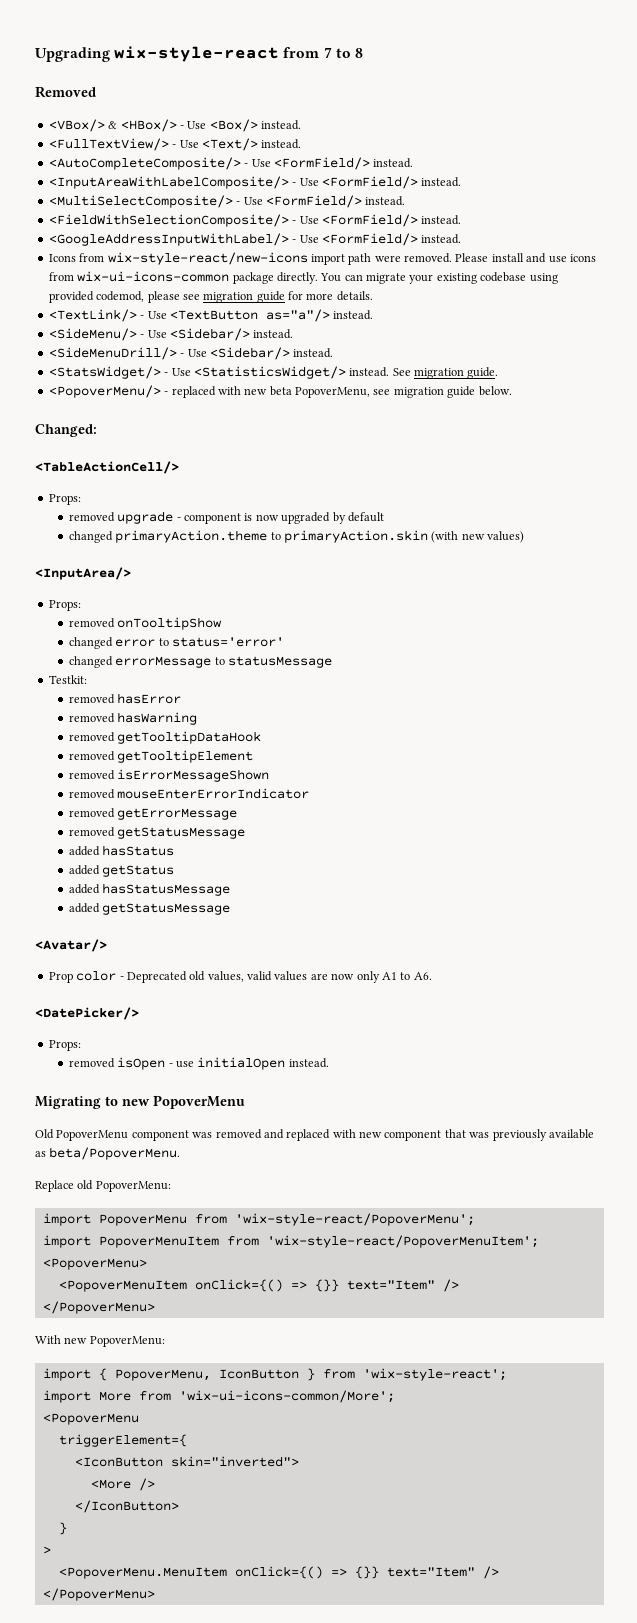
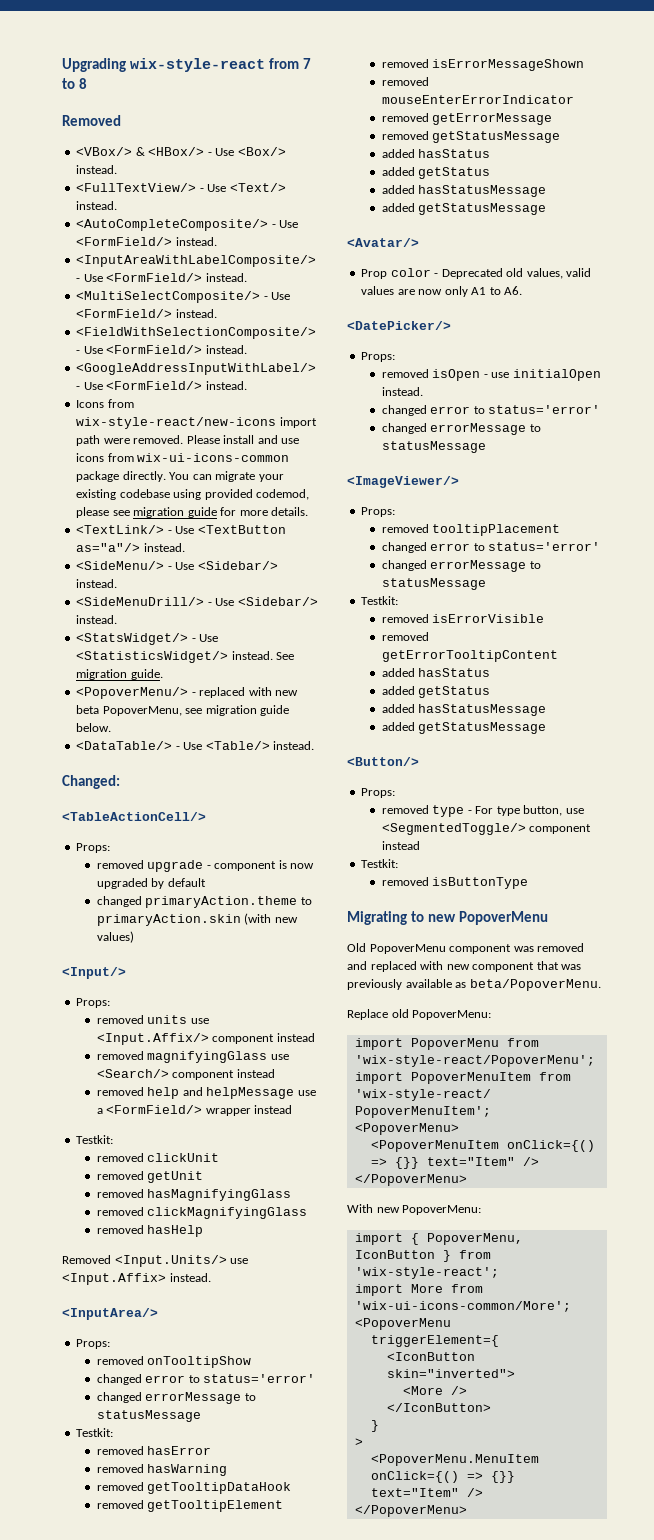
(512, 391) none -> [76,741,315,750] // <DataTable/> - Use <Table/> instead.
(525, 537) none -> [62,967,126,979] [76,998,111,1008] [96,1015,209,1024] [96,1033,315,1045] [96,1051,289,1063] [96,1069,275,1080] [96,1087,316,1099] [96,1105,293,1116] [76,1135,114,1144] [96,1153,220,1162] [96,1171,204,1183] [96,1189,292,1201] [96,1207,308,1219] [96,1225,204,1237] [62,1255,249,1267] [62,1273,211,1285] // <Input/> // Props: // removed units use <Input.Affix/> component instead // removed magnifyingGlass use <Search/> component instead // removed help and helpMessage use a <FormField/> wrapper instead // Testkit: // removed clickUnit // removed getUnit // removed hasMagnifyingGlass // removed clickMagnifyingGlass // removed hasHelp // Removed <Input.Units/> use <Input.Affix> instead.
(329, 1063) none -> [381,405,601,416] [381,423,541,435] [381,441,486,453] [347,476,459,488] [361,507,396,517] [381,524,561,536] [381,542,601,553] [381,560,541,572] [381,578,486,590] [361,596,399,605] [381,614,545,623] [381,632,429,641] [381,650,558,662] [381,668,491,677] [381,686,491,698] [381,704,547,716] [381,722,547,734] [347,757,419,766] [361,788,396,798] [381,805,584,817] [381,823,592,835] [381,841,420,850] [361,859,399,868] [381,877,529,889] // changed error to status='error' // changed errorMessage to statusMessage // <ImageViewer/> // Props: // removed tooltipPlacement // changed error to status='error' // changed errorMessage to statusMessage // Testkit: // removed isErrorVisible // removed getErrorTooltipContent // added hasStatus // added getStatus // added hasStatusMessage // added getStatusMessage // <Button/> // Props: // removed type - For type button, use <SegmentedToggle/> component instead // Testkit: // removed isButtonType

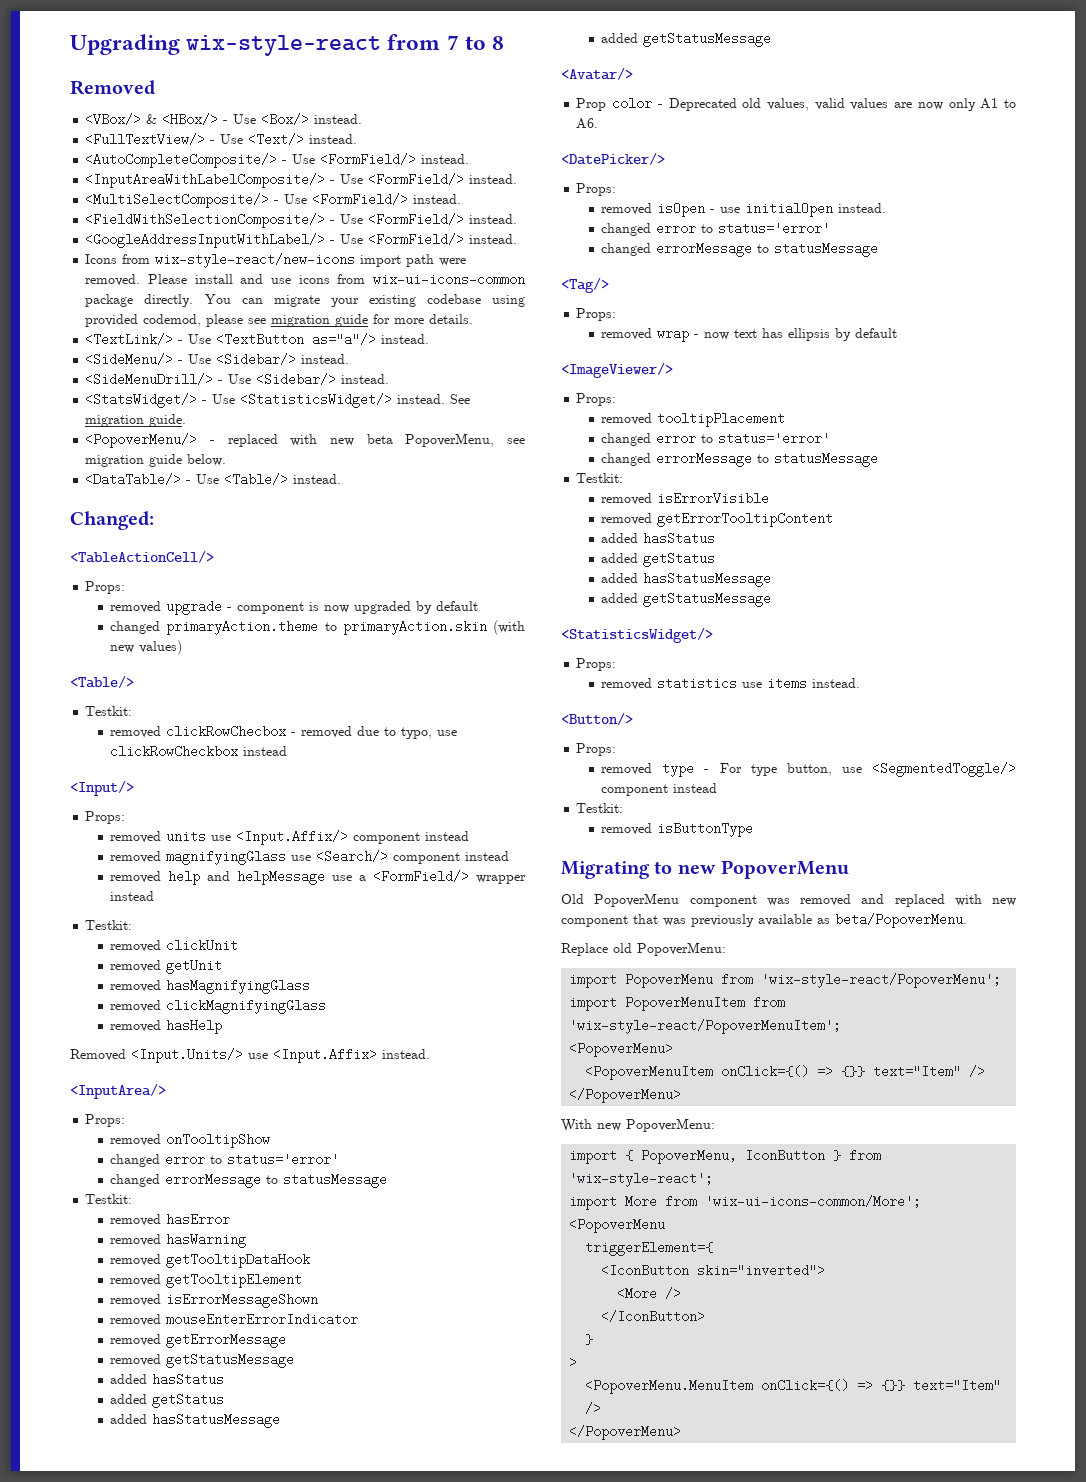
(134, 937) none -> [70,675,134,688] [85,706,133,716] [110,725,458,739] [110,745,288,758] // <Table/> // Testkit: // removed clickRowChecbox - removed due to typo, use clickRowCheckbox instead
(486, 447) none -> [561,277,609,293] [576,308,617,321] [601,327,898,342] // <Tag/> // Props: // removed wrap - now text has ellipsis by default
(547, 728) none -> [561,627,713,643] [576,658,617,671] [601,677,861,690] // <StatisticsWidget/> // Props: // removed statistics use items instead.

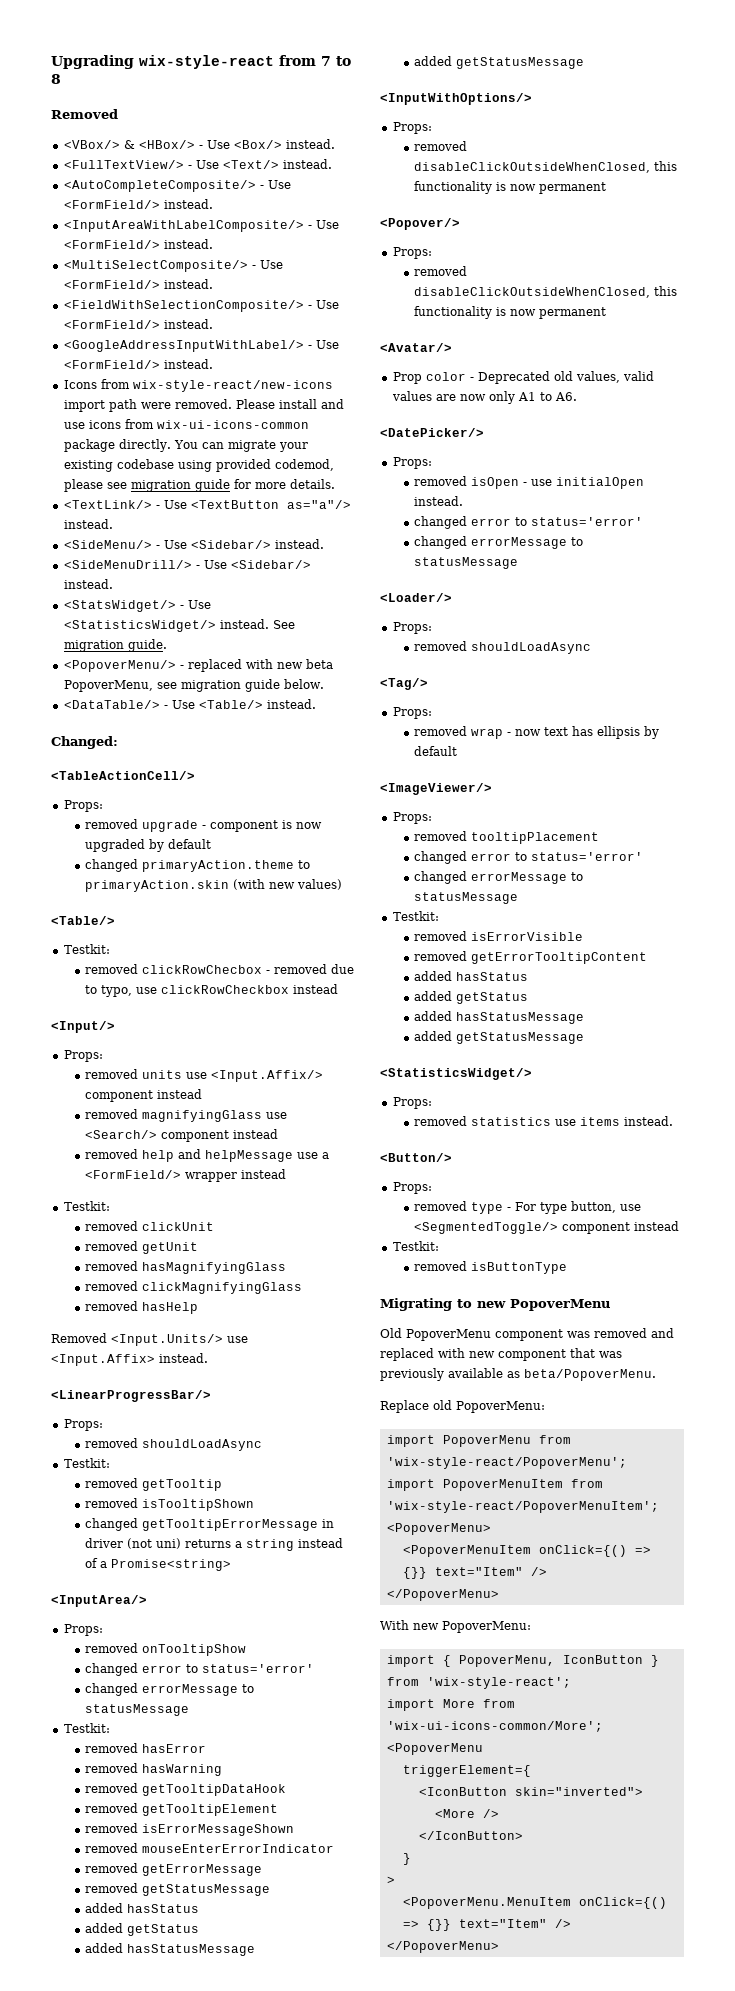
(430, 1054) none -> [51,1390,211,1402] [63,1419,103,1431] [84,1438,262,1451] [63,1458,110,1468] [84,1478,222,1491] [84,1498,254,1511] [84,1518,334,1531] [84,1538,343,1551] [84,1558,231,1571] // <LinearProgressBar/> // Props: // removed shouldLoadAsync // Testkit: // removed getTooltip // removed isTooltipShown // changed getTooltipErrorMessage in driver (not uni) returns a string instead of a Promise<string>
(772, 39) none -> [380,93,532,105] [392,122,432,134] [413,141,467,151] [413,161,677,173] [413,181,606,194] [380,218,460,230] [392,247,432,259] [413,266,467,276] [413,286,677,298] [413,306,606,319] // <InputWithOptions/> // Props: // removed disableClickOutsideWhenClosed, this functionality is now permanent // <Popover/> // Props: // removed disableClickOutsideWhenClosed, this functionality is now permanent
(879, 249) none -> [380,593,452,602] [392,622,432,634] [413,641,591,654] // <Loader/> // Props: // removed shouldLoadAsync

